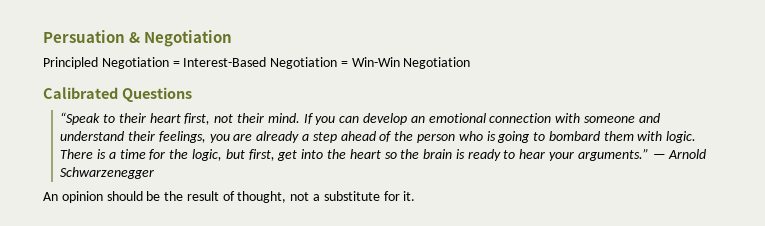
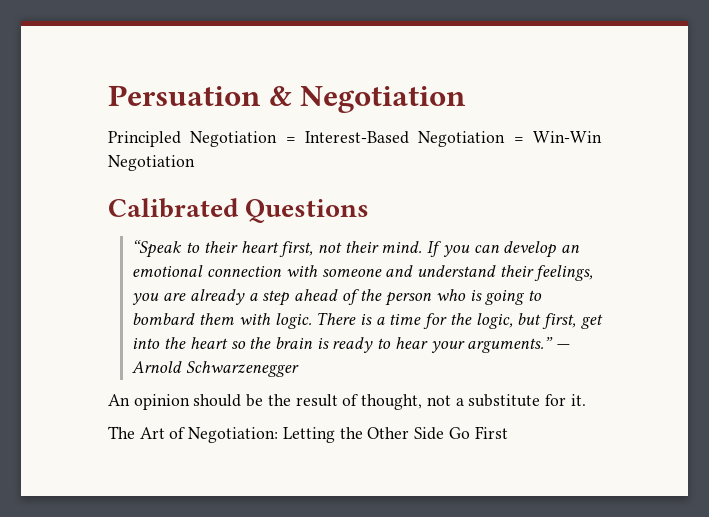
(416, 196) none -> [108,426,508,443] // The Art of Negotiation: Letting the Other Side Go First

